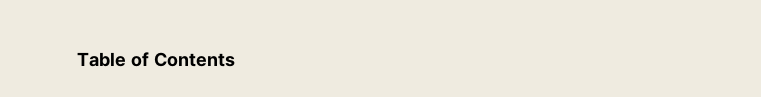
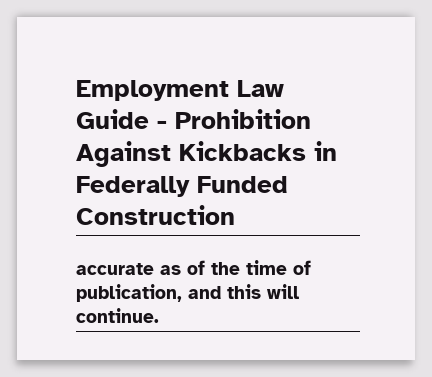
[77,52,235,67] Table of Contents -> [76,80,284,101] [76,109,311,129] [76,141,337,167] [76,176,288,197] [76,205,235,225] [76,260,311,275] [76,284,299,302] [76,308,159,323] Employment Law Guide - Prohibition Against Kickbacks in Federally Funded Construction // accurate as of the time of publication, and this will continue.

